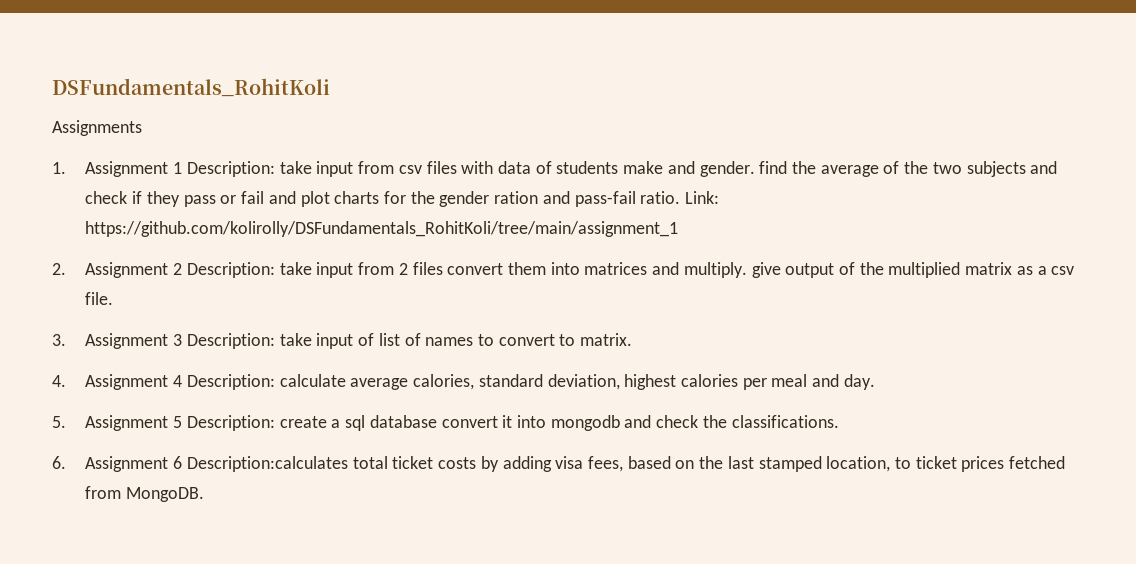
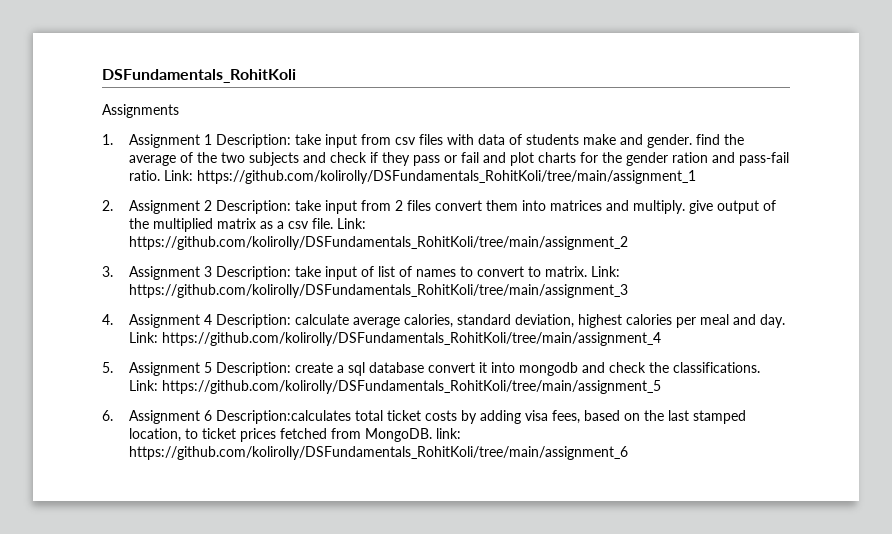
(114, 298) none -> [337,218,367,229] [129,236,629,250] Link: https://github.com/kolirolly/DSFundamentals_RohitKoli/tree/main/assignment_2
(633, 339) none -> [591,266,621,277] [129,284,629,298] Link: https://github.com/kolirolly/DSFundamentals_RohitKoli/tree/main/assignment_3
(875, 382) none -> [129,332,662,346] Link: https://github.com/kolirolly/DSFundamentals_RohitKoli/tree/main/assignment_4
(839, 421) none -> [129,380,662,394] Link: https://github.com/kolirolly/DSFundamentals_RohitKoli/tree/main/assignment_5
(205, 494) none -> [436,428,462,439] [129,446,629,460] link: https://github.com/kolirolly/DSFundamentals_RohitKoli/tree/main/assignment_6

